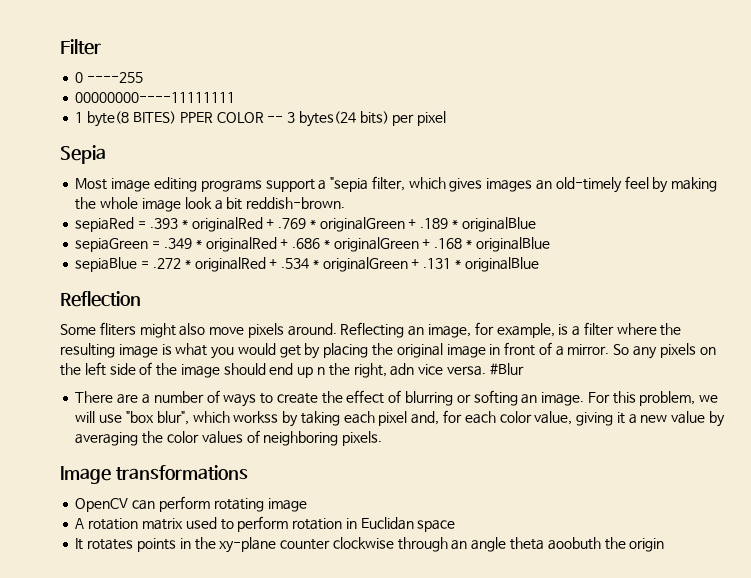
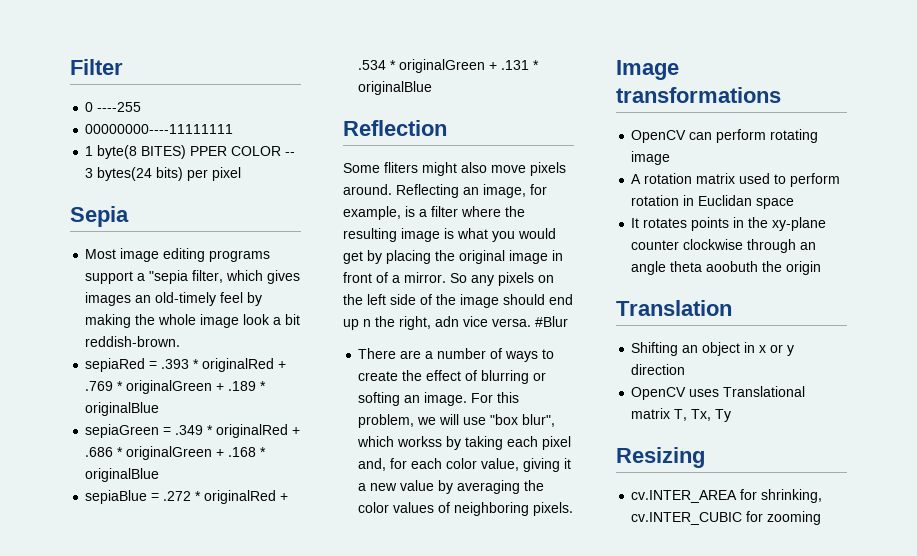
(665, 545) none -> [616,300,732,316] [631,342,795,356] [631,364,686,375] [631,386,806,400] [631,408,732,422] [616,447,705,468] [631,489,823,503] [631,511,822,525] // Translation // Shifting an object in x or y direction // OpenCV uses Translational matrix T, Tx, Ty // Resizing // cv.INTER_AREA for shrinking, cv.INTER_CUBIC for zooming

